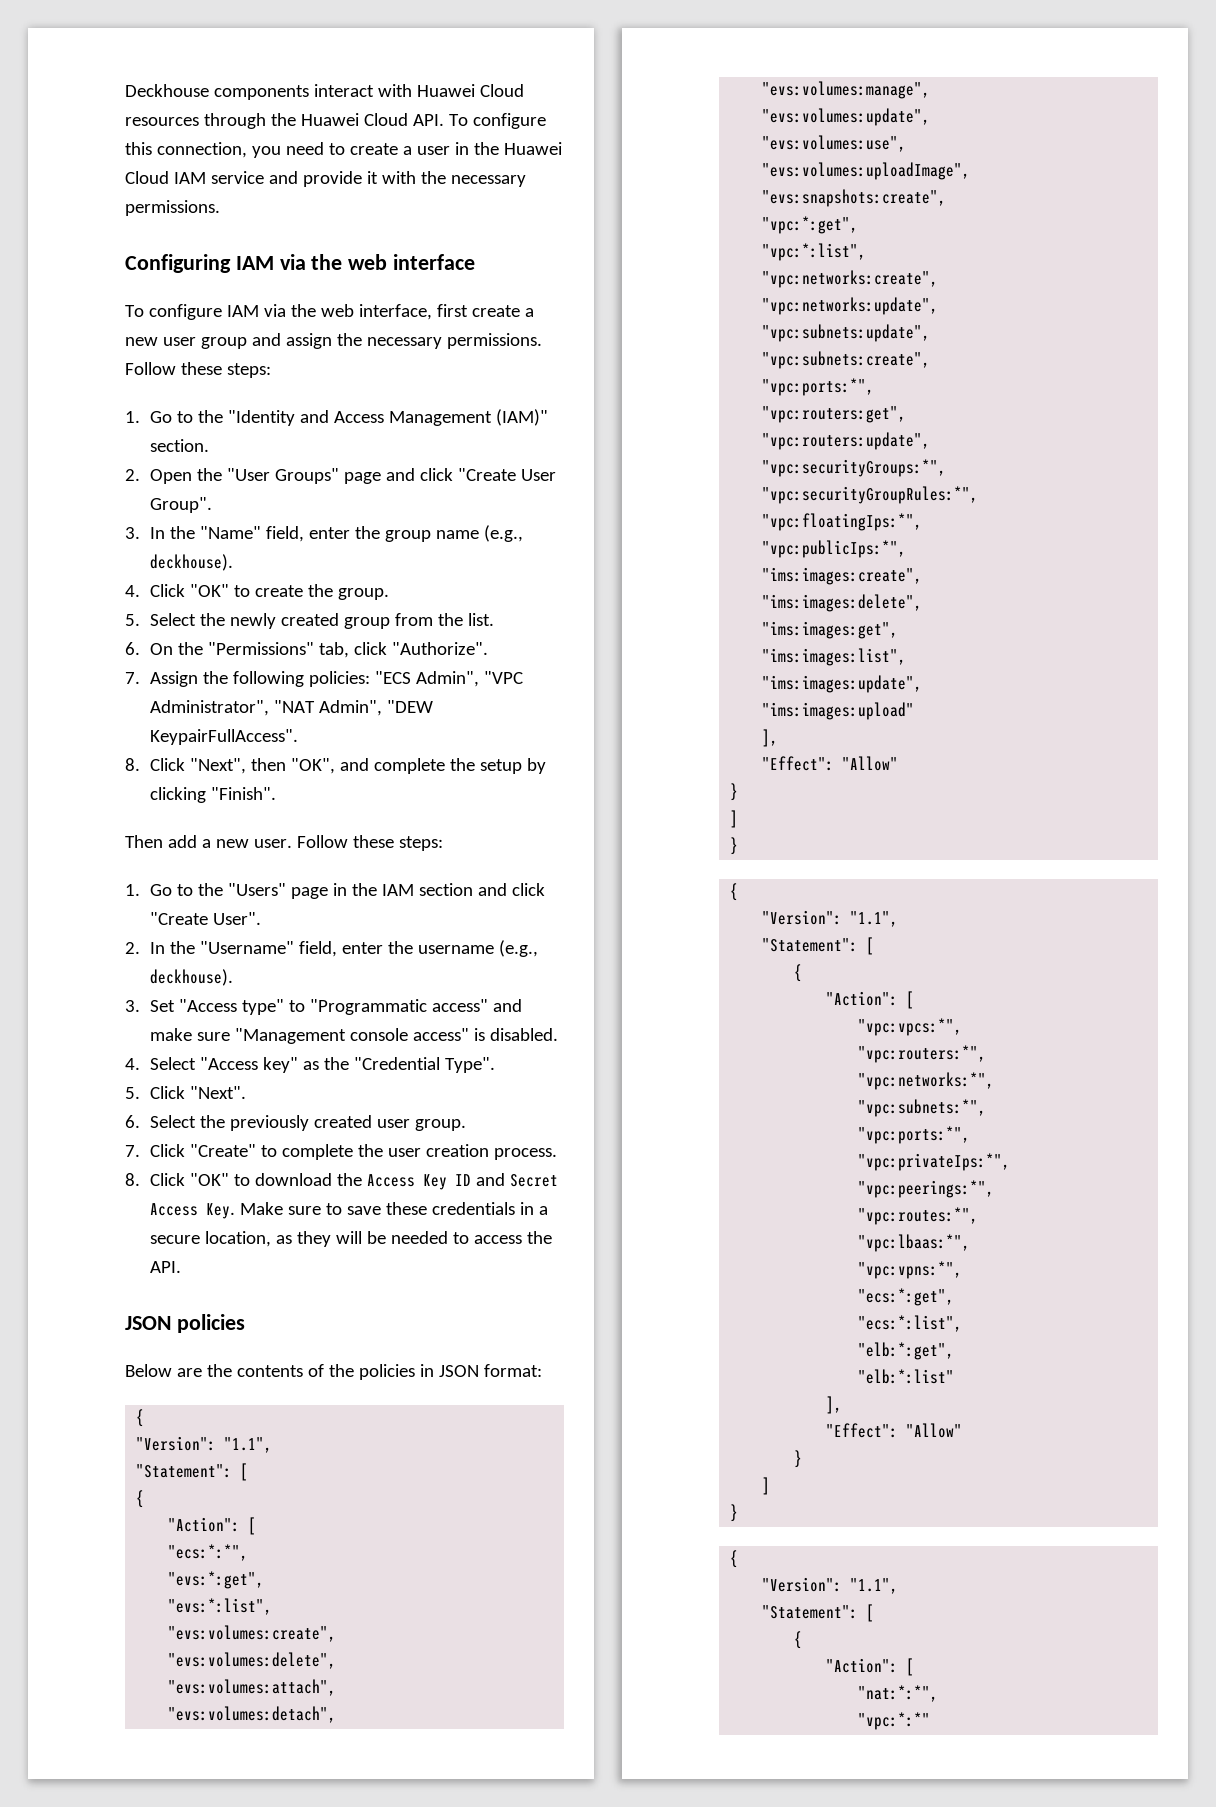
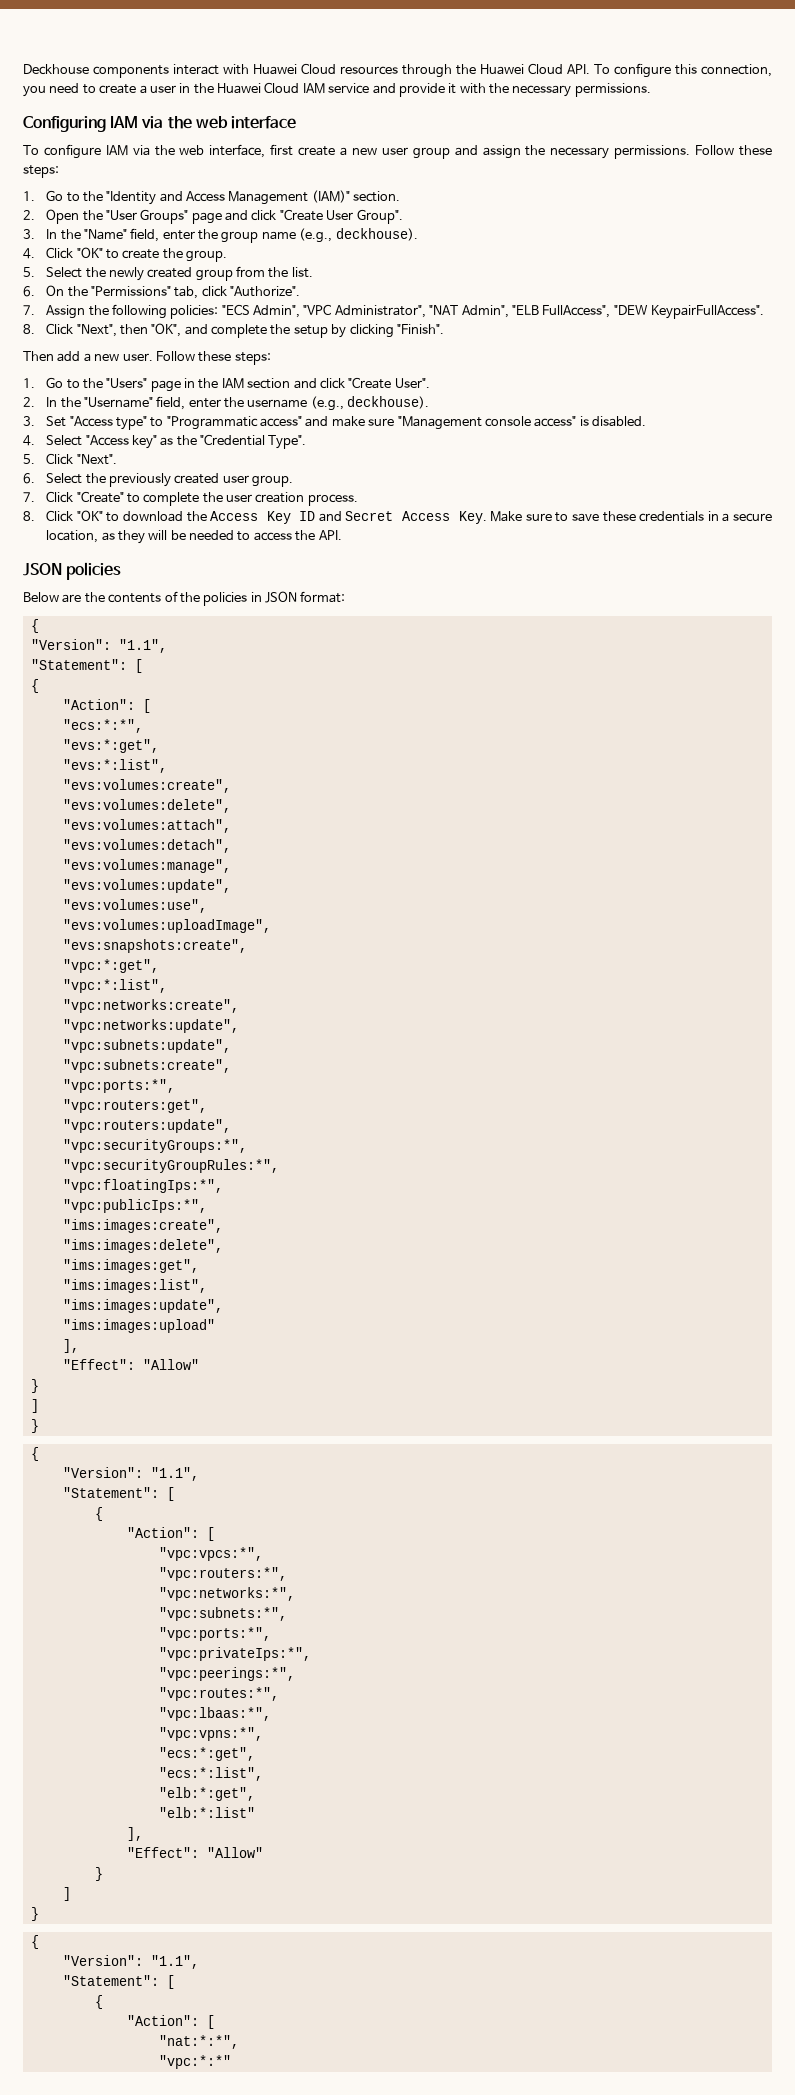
(383, 708) none -> [511,305,611,318] "ELB FullAccess",

